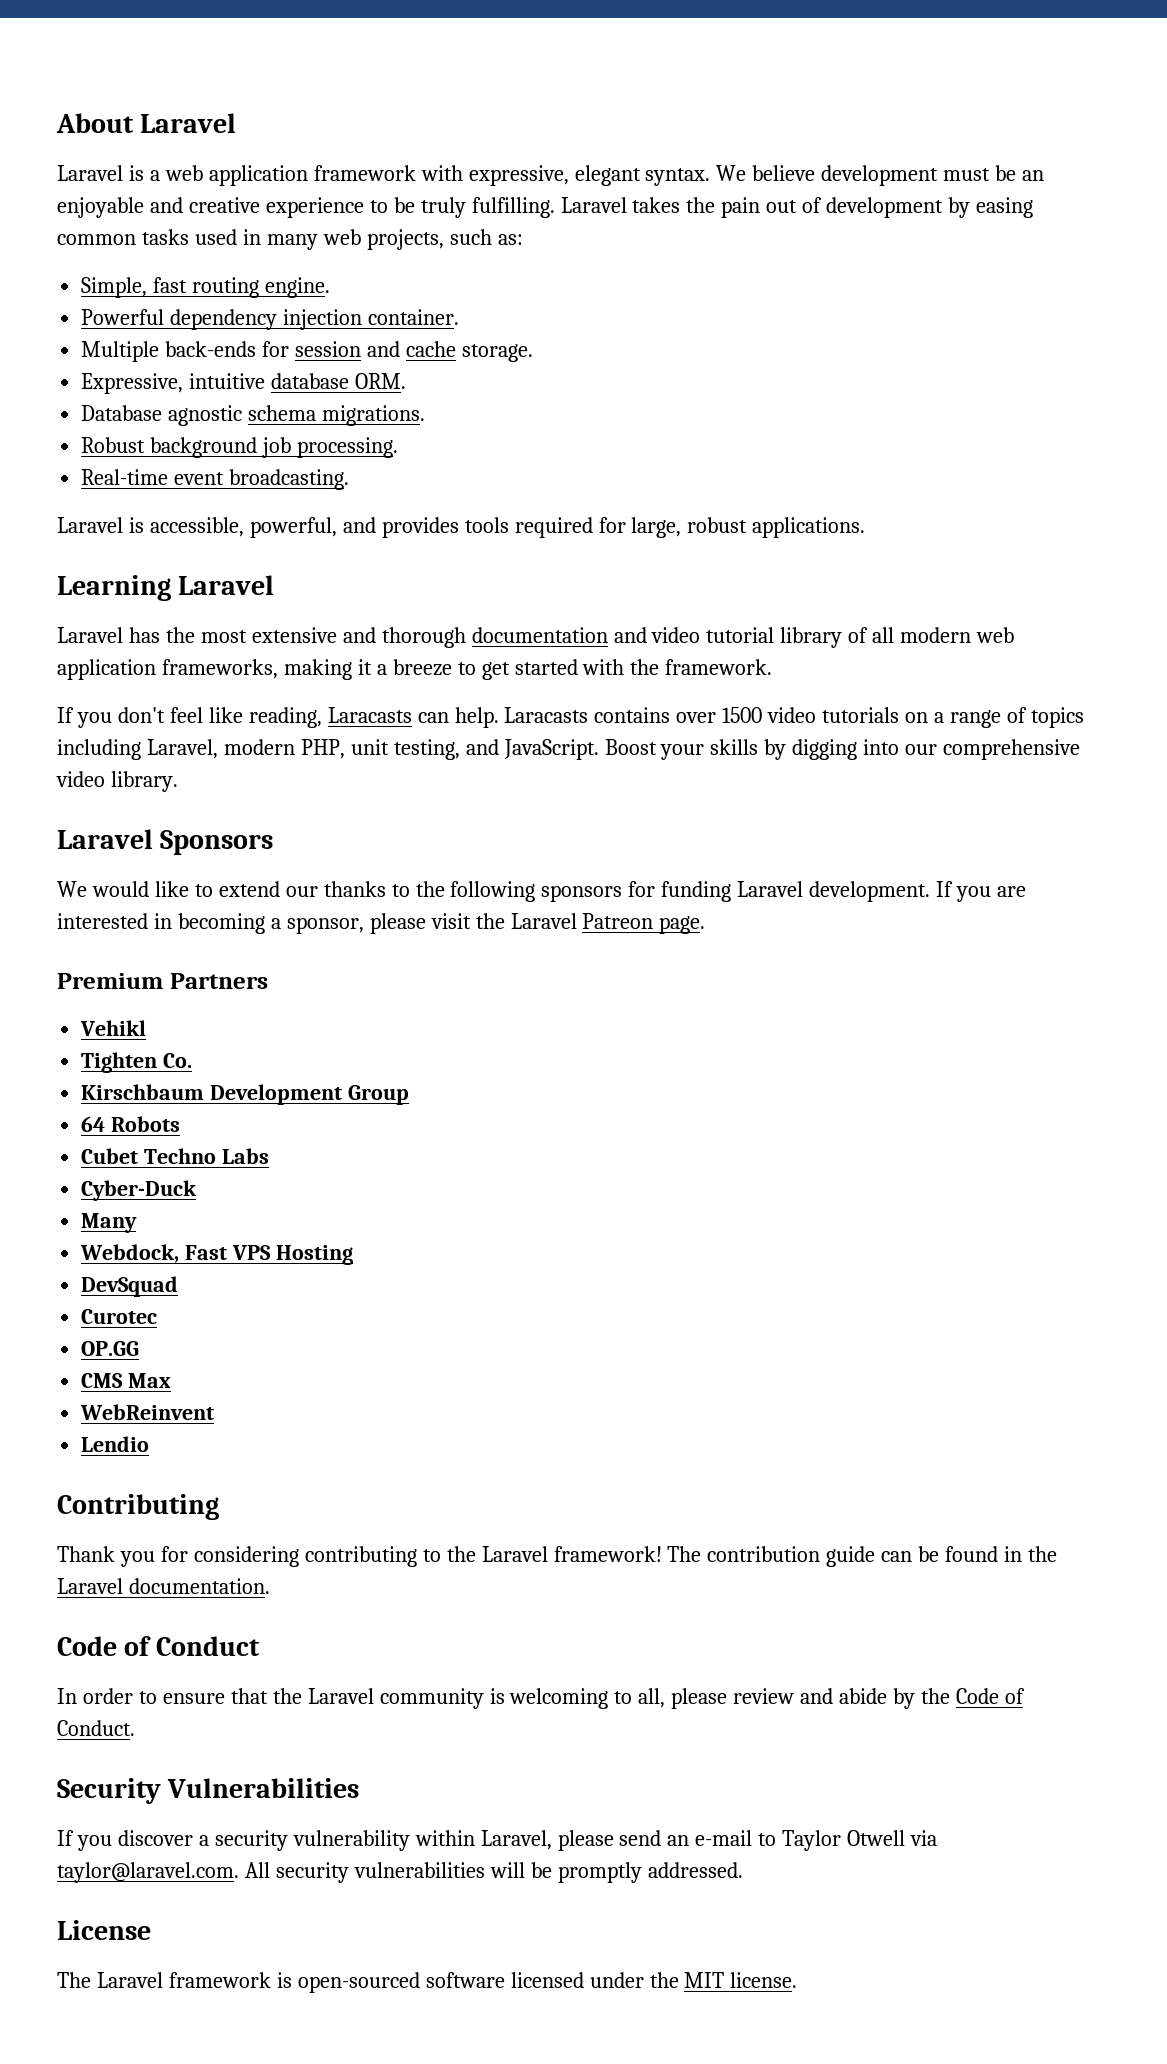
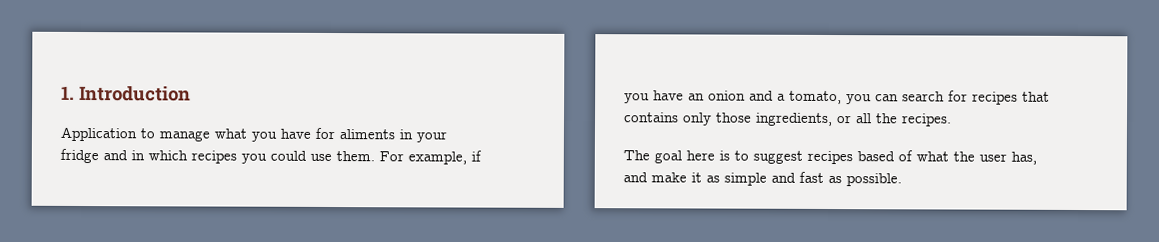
[56,113,237,133] [57,165,1045,186] [57,197,1034,218] [57,229,523,250] [81,277,331,298] [81,309,460,330] [81,341,533,362] [81,373,407,394] [81,405,426,426] [81,437,399,458] [81,469,350,490] [57,517,866,538] [57,575,275,601] [57,627,1015,648] [57,659,773,680] [57,707,1084,728] [57,739,1081,760] [56,771,178,792] [57,829,274,855] [57,881,1026,902] [57,913,706,934] [57,973,268,989] [80,1020,147,1036] [81,1052,193,1073] [81,1084,410,1105] [81,1116,181,1132] [81,1148,270,1164] [81,1180,198,1201] [81,1213,138,1233] [80,1244,354,1265] [81,1276,179,1297] [81,1309,158,1324] [81,1341,140,1356] [81,1373,172,1388] [80,1404,215,1420] [81,1436,150,1452] [57,1494,219,1520] [57,1546,1058,1567] [57,1578,270,1594] [57,1636,260,1656] [57,1688,1025,1709] [57,1720,135,1736] [57,1778,360,1804] [57,1830,938,1851] [57,1862,743,1883] [57,1920,151,1940] [57,1972,798,1993] About Laravel // Laravel is a web application framework with expressive, elegant syntax. We believe development must be an enjoyable and creative experience to be truly fulfilling. Laravel takes the pain out of development by easing common tasks used in many web projects, such as: // Simple, fast routing engine. // Powerful dependency injection container. // Multiple back-ends for session and cache storage. // Expressive, intuitive database ORM. // Database agnostic schema migrations. // Robust background job processing. // Real-time event broadcasting. // Laravel is accessible, powerful, and provides tools required for large, robust applications. // Learning Laravel // Laravel has the most extensive and thorough documentation and video tutorial library of all modern web application frameworks, making it a breeze to get started with the framework. // If you don't feel like reading, Laracasts can help. Laracasts contains over 1500 video tutorials on a range of topics including Laravel, modern PHP, unit testing, and JavaScript. Boost your skills by digging into our comprehensive video library. // Laravel Sponsors // We would like to extend our thanks to the following sponsors for funding Laravel development. If you are interested in becoming a sponsor, please visit the Laravel Patreon page. // Premium Partners // Vehikl // Tighten Co. // Kirschbaum Development Group // 64 Robots // Cubet Techno Labs // Cyber-Duck // Many // Webdock, Fast VPS Hosting // DevSquad // Curotec // OP.GG // CMS Max // WebReinvent // Lendio // Contributing // Thank you for considering contributing to the Laravel framework! The contribution guide can be found in the Laravel documentation. // Code of Conduct // In order to ensure that the Laravel community is welcoming to all, please review and abide by the Code of Conduct. // Security Vulnerabilities // If you discover a security vulnerability within Laravel, please send an e-mail to Taylor Otwell via taylor@laravel.com. All security vulnerabilities will be promptly addressed. // License // The Laravel framework is open-sourced software licensed under the MIT license. -> [61,84,191,102] [60,126,447,143] [60,148,482,165] [624,90,1050,105] [623,112,952,127] [623,150,1037,165] [623,171,902,187] 1. Introduction // Application to manage what you have for aliments in your fridge and in which recipes you could use them. For example, if you have an onion and a tomato, you can search for recipes that contains only those ingredients, or all the recipes. // The goal here is to suggest recipes based of what the user has, and make it as simple and fast as possible.

